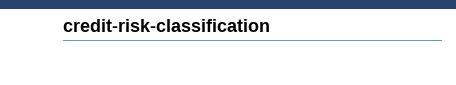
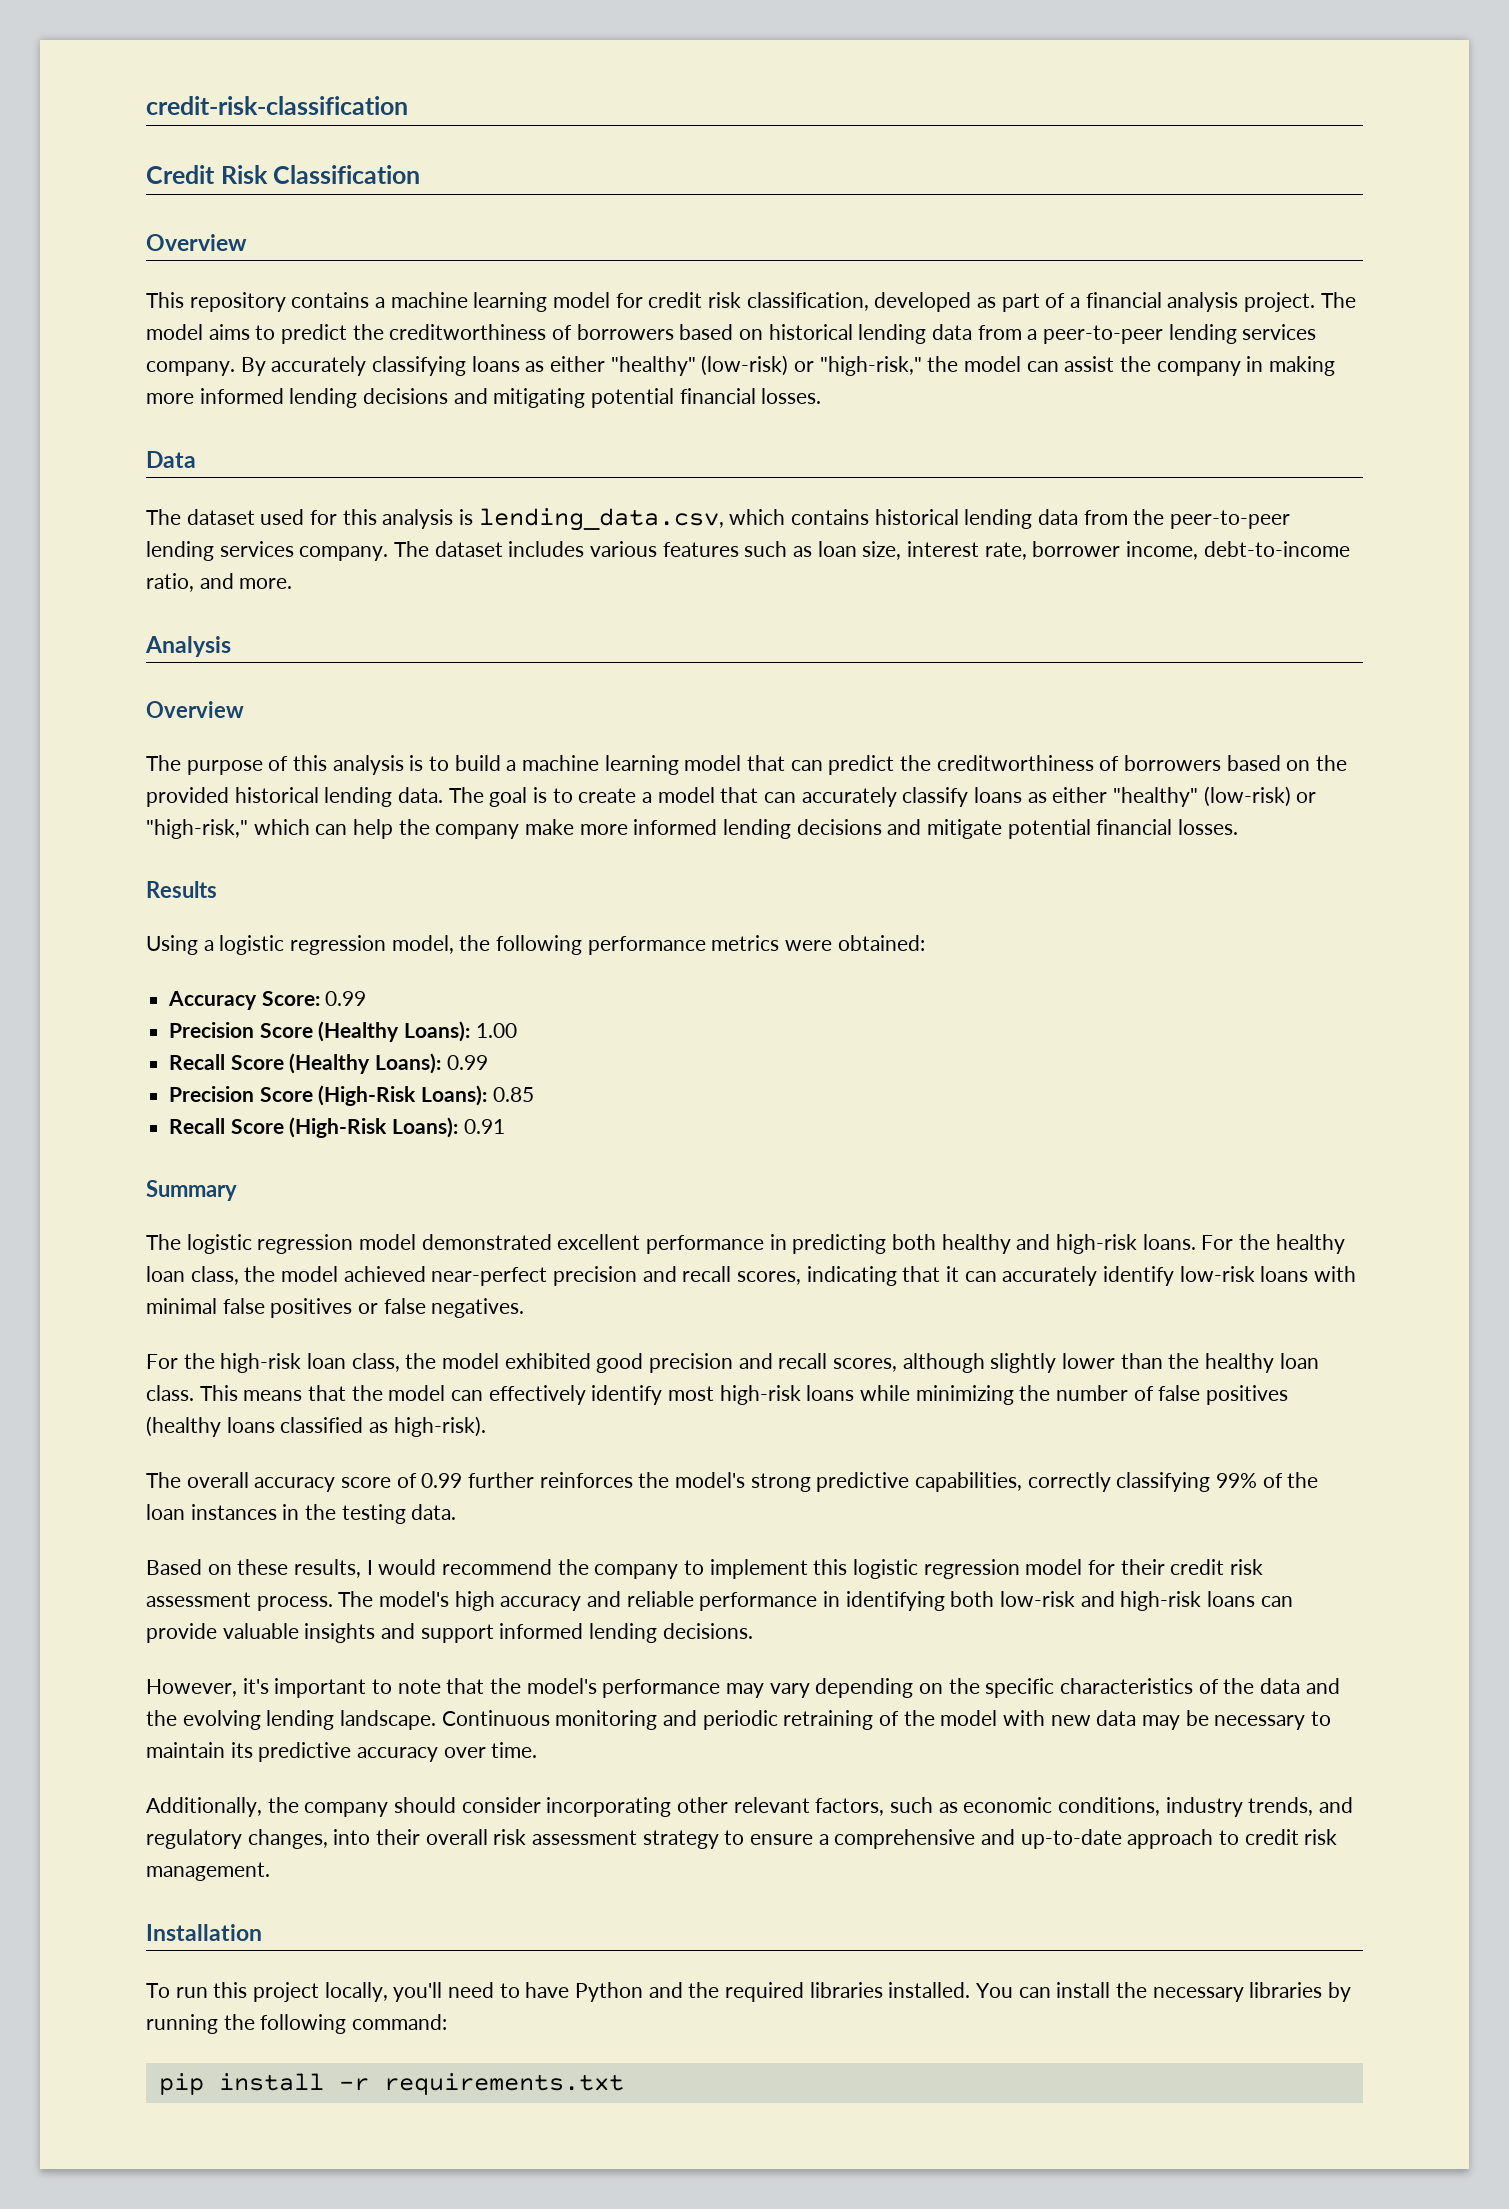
(270, 25) none -> [146,165,421,184] [146,234,247,251] [146,292,1356,312] [146,324,1317,344] [146,355,1336,376] [146,388,822,408] [146,451,196,468] [146,508,1291,531] [146,541,1350,561] [146,573,293,592] [145,636,231,657] [146,701,244,718] [146,755,1348,775] [146,786,1317,807] [146,819,1239,839] [146,881,217,898] [146,935,925,955] [168,991,367,1010] [169,1021,517,1042] [169,1053,488,1074] [169,1085,534,1106] [169,1117,505,1138] [146,1180,237,1201] [146,1234,1345,1254] [146,1266,1357,1286] [146,1298,525,1318] [146,1353,1319,1373] [146,1385,1289,1405] [146,1416,486,1437] [146,1472,1319,1492] [146,1504,457,1524] [146,1559,1264,1579] [146,1591,1293,1611] [146,1623,753,1643] [146,1678,1340,1698] [146,1710,1332,1730] [146,1742,538,1762] [146,1797,1354,1817] [146,1829,1338,1849] [146,1862,270,1881] [146,1924,262,1941] [146,1982,1352,2002] [146,2014,448,2034] [158,2073,624,2095] // Credit Risk Classification // Overview // This repository contains a machine learning model for credit risk classification, developed as part of a financial analysis project. The model aims to predict the creditworthiness of borrowers based on historical lending data from a peer-to-peer lending services company. By accurately classifying loans as either "healthy" (low-risk) or "high-risk," the model can assist the company in making more informed lending decisions and mitigating potential financial losses. // Data // The dataset used for this analysis is lending_data.csv, which contains historical lending data from the peer-to-peer lending services company. The dataset includes various features such as loan size, interest rate, borrower income, debt-to-income ratio, and more. // Analysis // Overview // The purpose of this analysis is to build a machine learning model that can predict the creditworthiness of borrowers based on the provided historical lending data. The goal is to create a model that can accurately classify loans as either "healthy" (low-risk) or "high-risk," which can help the company make more informed lending decisions and mitigate potential financial losses. // Results // Using a logistic regression model, the following performance metrics were obtained: // Accuracy Score: 0.99 // Precision Score (Healthy Loans): 1.00 // Recall Score (Healthy Loans): 0.99 // Precision Score (High-Risk Loans): 0.85 // Recall Score (High-Risk Loans): 0.91 // Summary // The logistic regression model demonstrated excellent performance in predicting both healthy and high-risk loans. For the healthy loan class, the model achieved near-perfect precision and recall scores, indicating that it can accurately identify low-risk loans with minimal false positives or false negatives. // For the high-risk loan class, the model exhibited good precision and recall scores, although slightly lower than the healthy loan class. This means that the model can effectively identify most high-risk loans while minimizing the number of false positives (healthy loans classified as high-risk). // The overall accuracy score of 0.99 further reinforces the model's strong predictive capabilities, correctly classifying 99% of the loan instances in the testing data. // Based on these results, I would recommend the company to implement this logistic regression model for their credit risk assessment process. The model's high accuracy and reliable performance in identifying both low-risk and high-risk loans can provide valuable insights and support informed lending decisions. // However, it's important to note that the model's performance may vary depending on the specific characteristics of the data and the evolving lending landscape. Continuous monitoring and periodic retraining of the model with new data may be necessary to maintain its predictive accuracy over time. // Additionally, the company should consider incorporating other relevant factors, such as economic conditions, industry trends, and regulatory changes, into their overall risk assessment strategy to ensure a comprehensive and up-to-date approach to credit risk management. // Installation // To run this project locally, you'll need to have Python and the required libraries installed. You can install the necessary libraries by running the following command: // pip install -r requirements.txt

